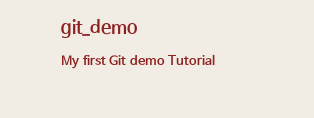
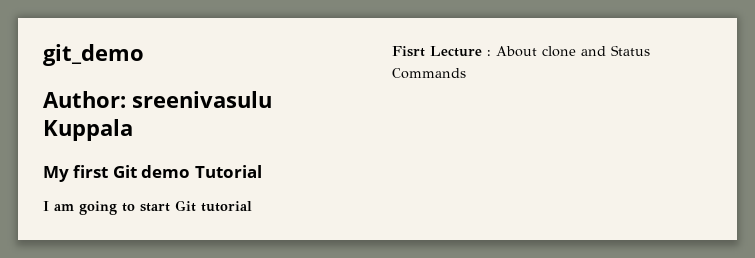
(137, 28) none -> [43,91,272,108] [43,119,133,141] // Author: sreenivasulu Kuppala
(216, 59) none -> [43,200,252,215] [392,45,650,57] [392,68,466,79] // I am going to start Git tutorial // Fisrt Lecture : About clone and Status Commands

